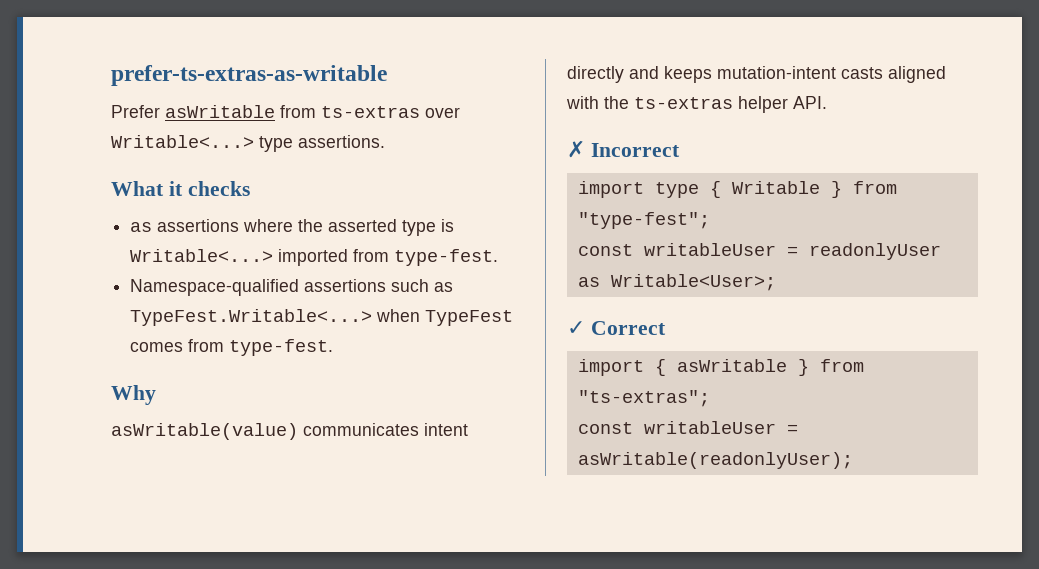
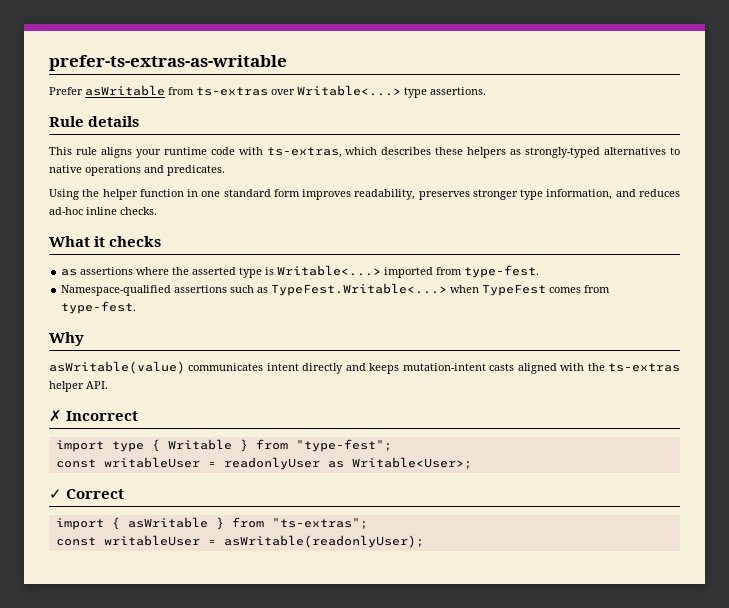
(385, 141) none -> [49,116,140,127] [49,147,680,158] [49,165,225,176] [49,189,680,200] [49,207,157,215] // Rule details // This rule aligns your runtime code with ts-extras, which describes these helpers as strongly-typed alternatives to native operations and predicates. // Using the helper function in one standard form improves readability, preserves stronger type information, and reduces ad-hoc inline checks.

